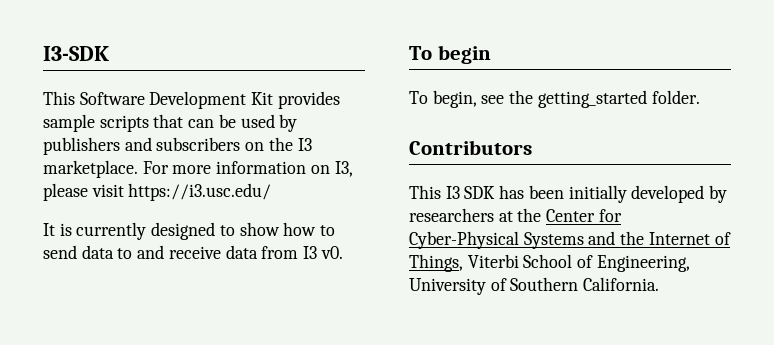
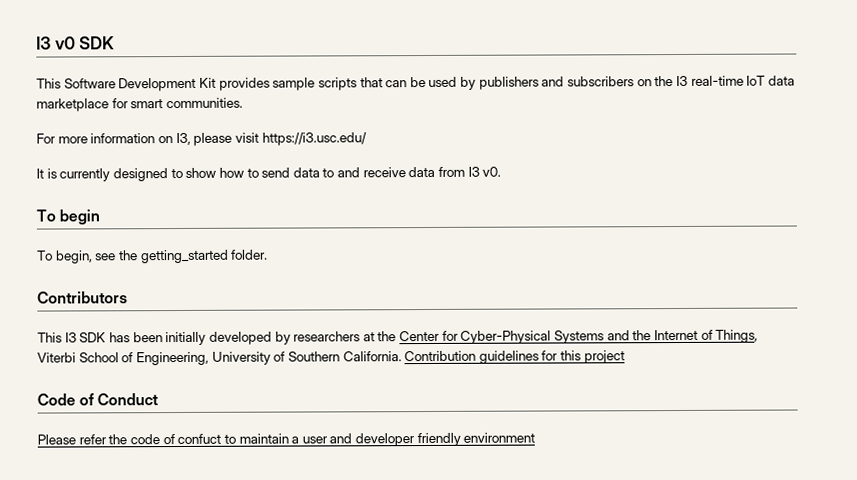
[43,46,109,61] I3-SDK -> [36,36,116,50] I3 v0 SDK
[43,160,138,178] marketplace. -> [690,75,795,86] [36,97,243,112] real-time IoT data marketplace for smart communities. //
(660, 284) none -> [404,350,625,364] [37,393,160,406] [37,432,536,447] Contribution guidelines for this project // Code of Conduct // Please refer the code of confuct to maintain a user and developer friendly environment

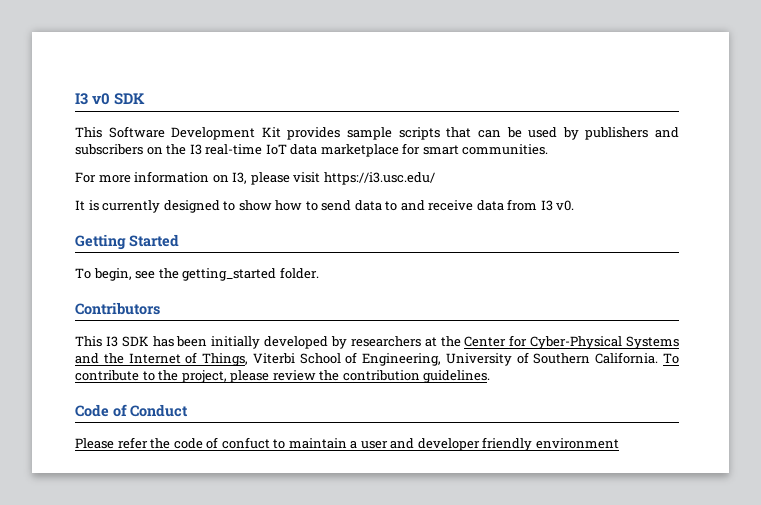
[36,209,101,225] To begin -> [75,234,179,250] Getting Started
[404,350,625,364] Contribution guidelines for this project -> [663,353,679,364] [75,370,491,383] To contribute to the project, please review the contribution guidelines.

